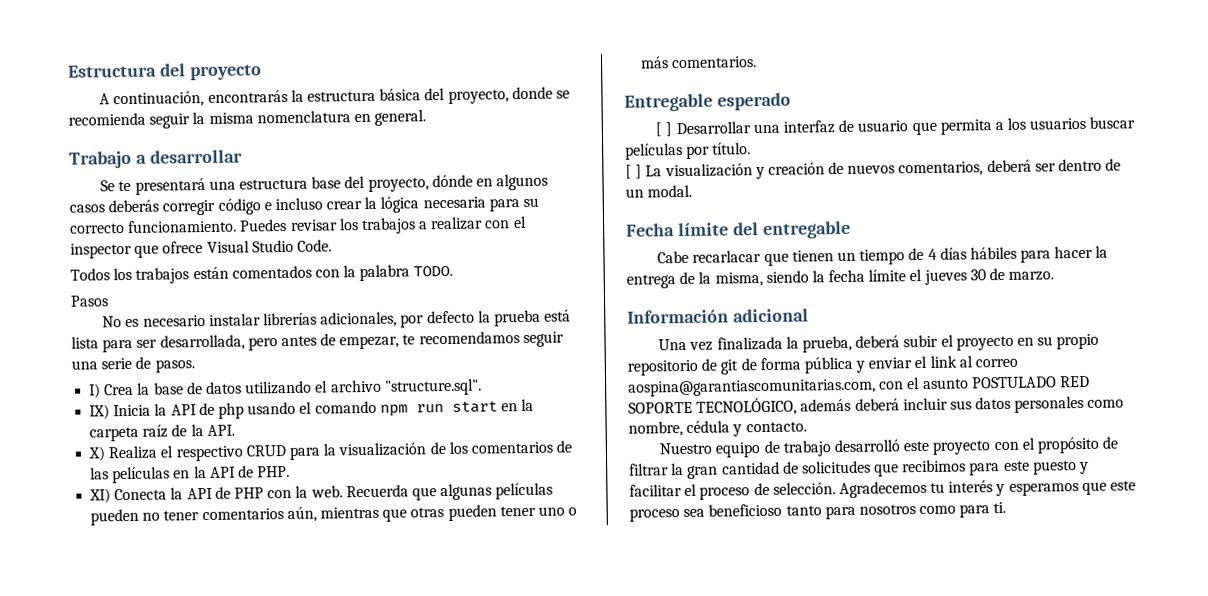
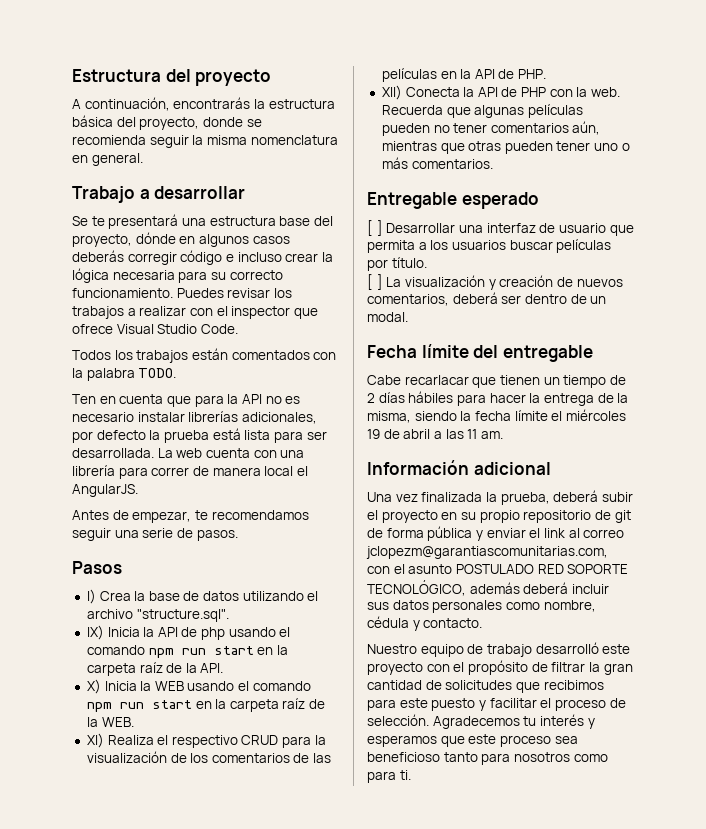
[70,295,109,307] [102,316,123,328] Pasos // No -> [72,394,282,407] Ten en cuenta que para la API no
[159,334,317,351] desarrollada, pero antes -> [72,448,305,458] [72,465,308,479] [72,484,138,497] [72,510,109,520] desarrollada. La web cuenta con una librería para correr de manera local el AngularJS. // Antes
(195, 366) none -> [72,561,122,574] // Pasos
(107, 454) none -> [104,681,311,691] [86,698,326,712] [86,717,134,727] [86,733,104,748] Inicia la WEB usando el comando npm run start en la carpeta raíz de la WEB. // XI)
[89,488,112,504] XI) -> [381,85,402,100] XII)
[927,248,937,260] 4 -> [367,393,375,403] 2
[923,267,1055,285] jueves 30 de marzo. -> [565,409,626,421] [367,429,503,439] miércoles 19 de abril a las 11 am.
[628,378,876,397] aospina@garantiascomunitarias.com, -> [366,546,608,559] jclopezm@garantiascomunitarias.com,

